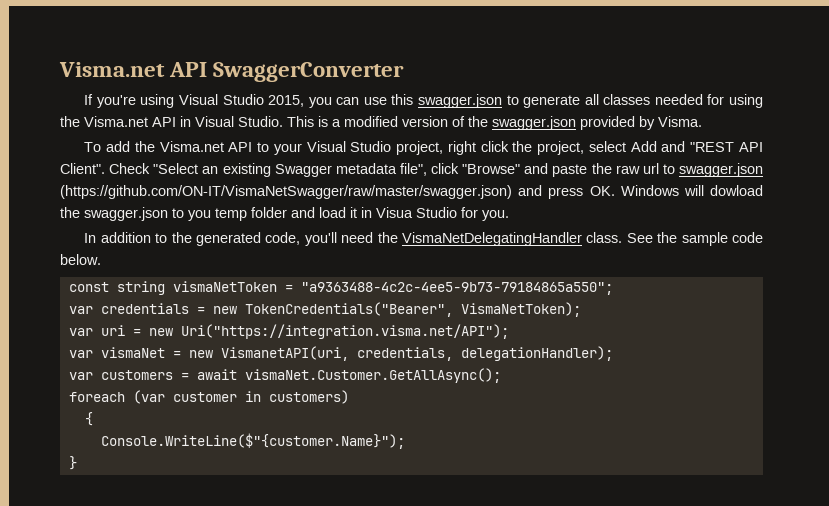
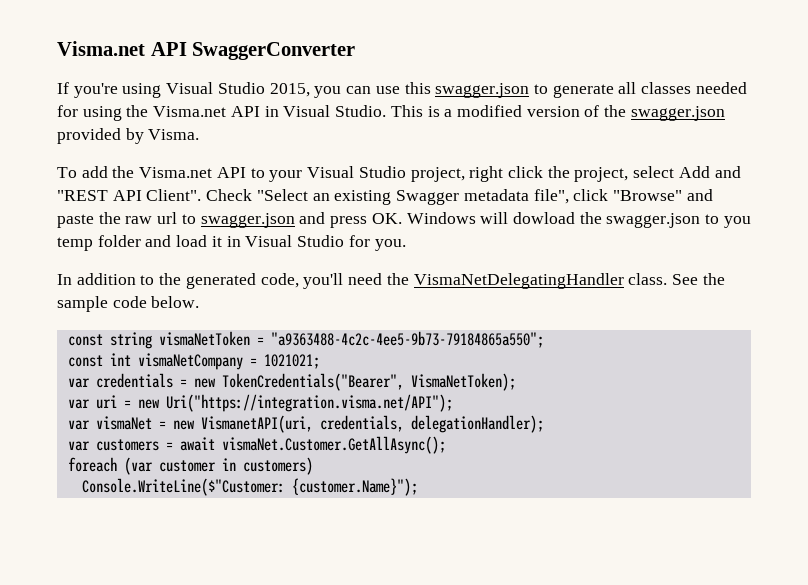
[60,185,512,199] (https://github.com/ON-IT/VismaNetSwagger/raw/master/swagger.json) -> (295, 220) none
[376,207,413,218] Visua -> [245,235,293,247] Visual
(613, 288) none -> [67,353,320,370] // const int vismaNetCompany = 1021021;
[84,412,93,426] [100,433,405,449] [68,456,77,470] { // Console.WriteLine($"{customer.Name}"); // } -> [81,478,418,496] Console.WriteLine($"Customer: {customer.Name}");

